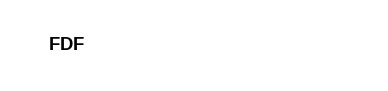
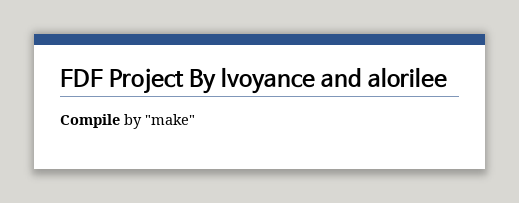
(84, 43) none -> [109,67,448,94] [60,114,195,129] Project By lvoyance and alorilee // Compile by "make"

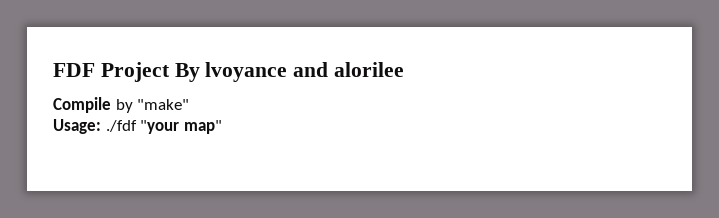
(195, 119) none -> [53,119,222,134] // Usage: ./fdf "your map"

